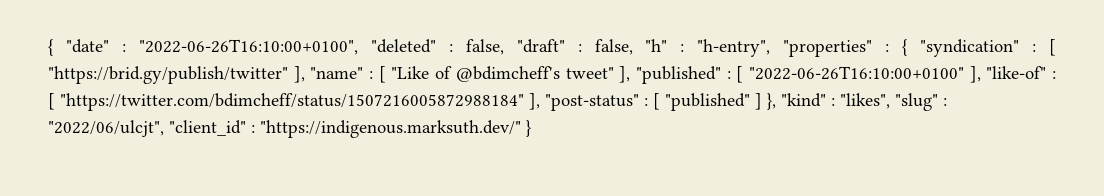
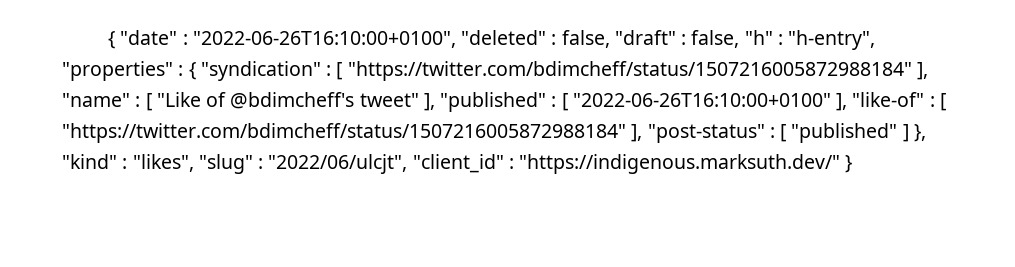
[48,66,288,84] "https://brid.gy/publish/twitter" -> [347,61,912,81] "https://twitter.com/bdimcheff/status/1507216005872988184"

